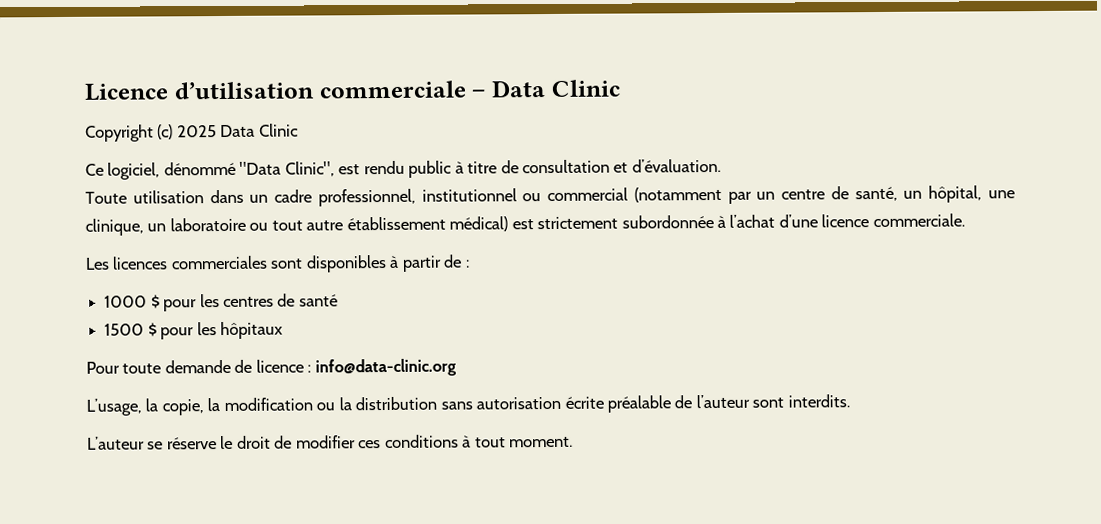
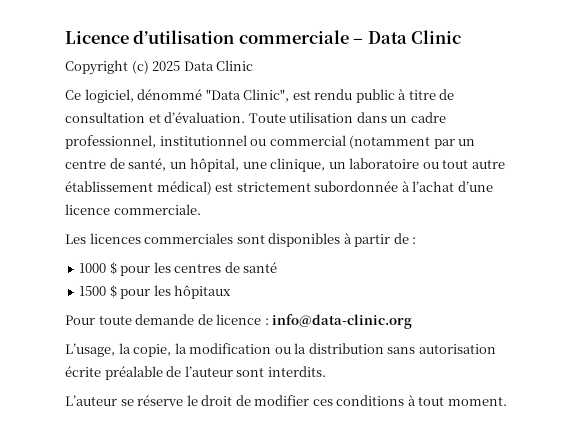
(721, 165) // -> (246, 117) none

